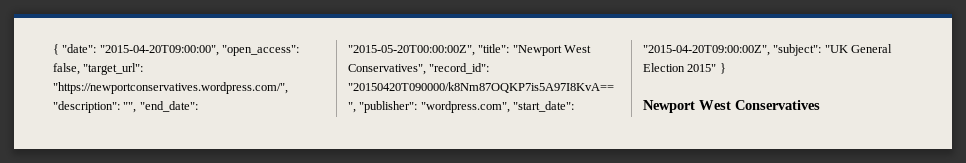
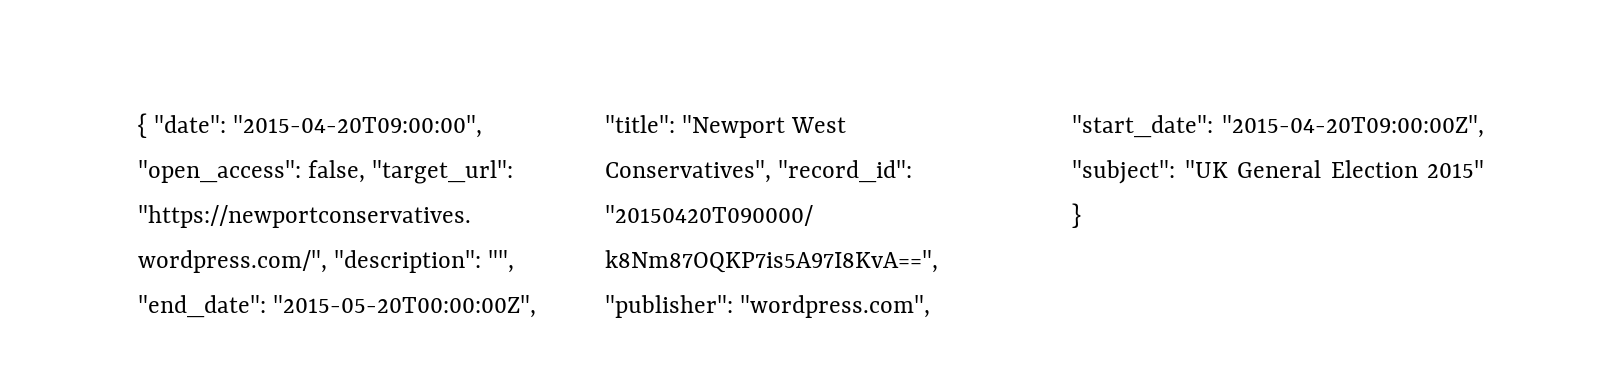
[643,100,820,113] // Newport West Conservatives -> (1081, 215) none

